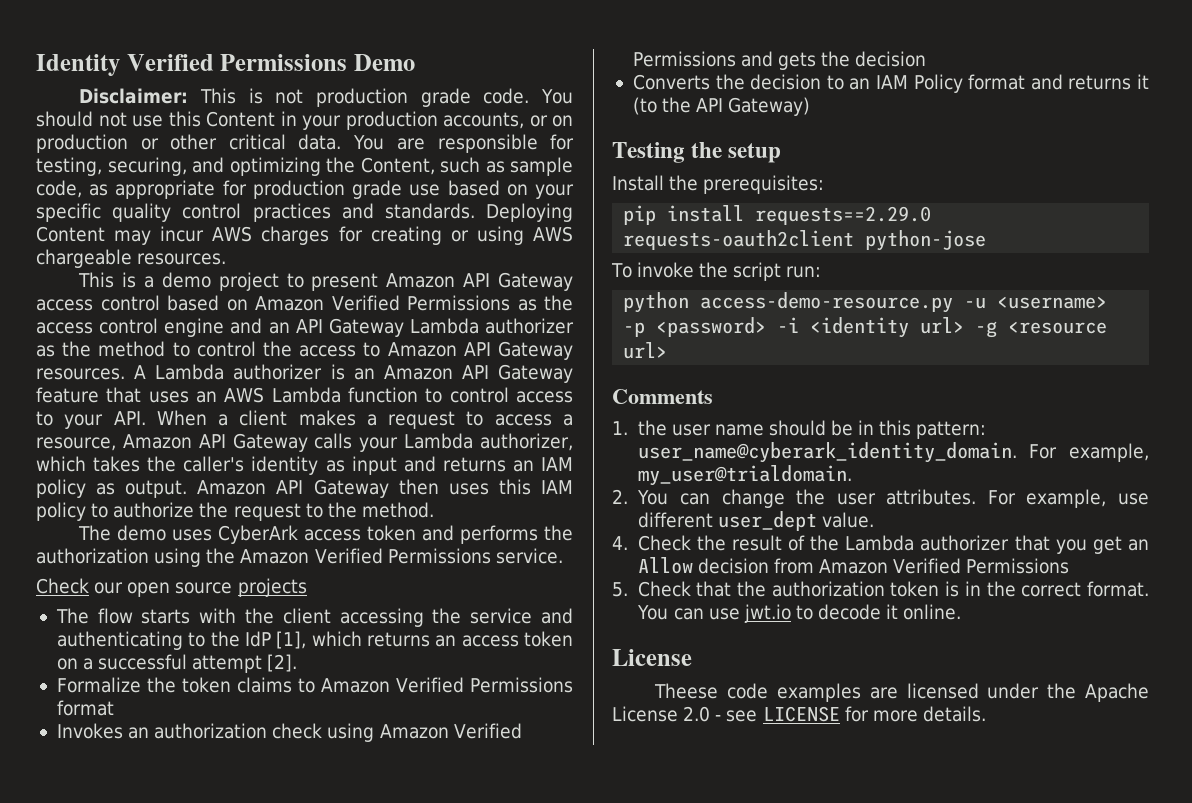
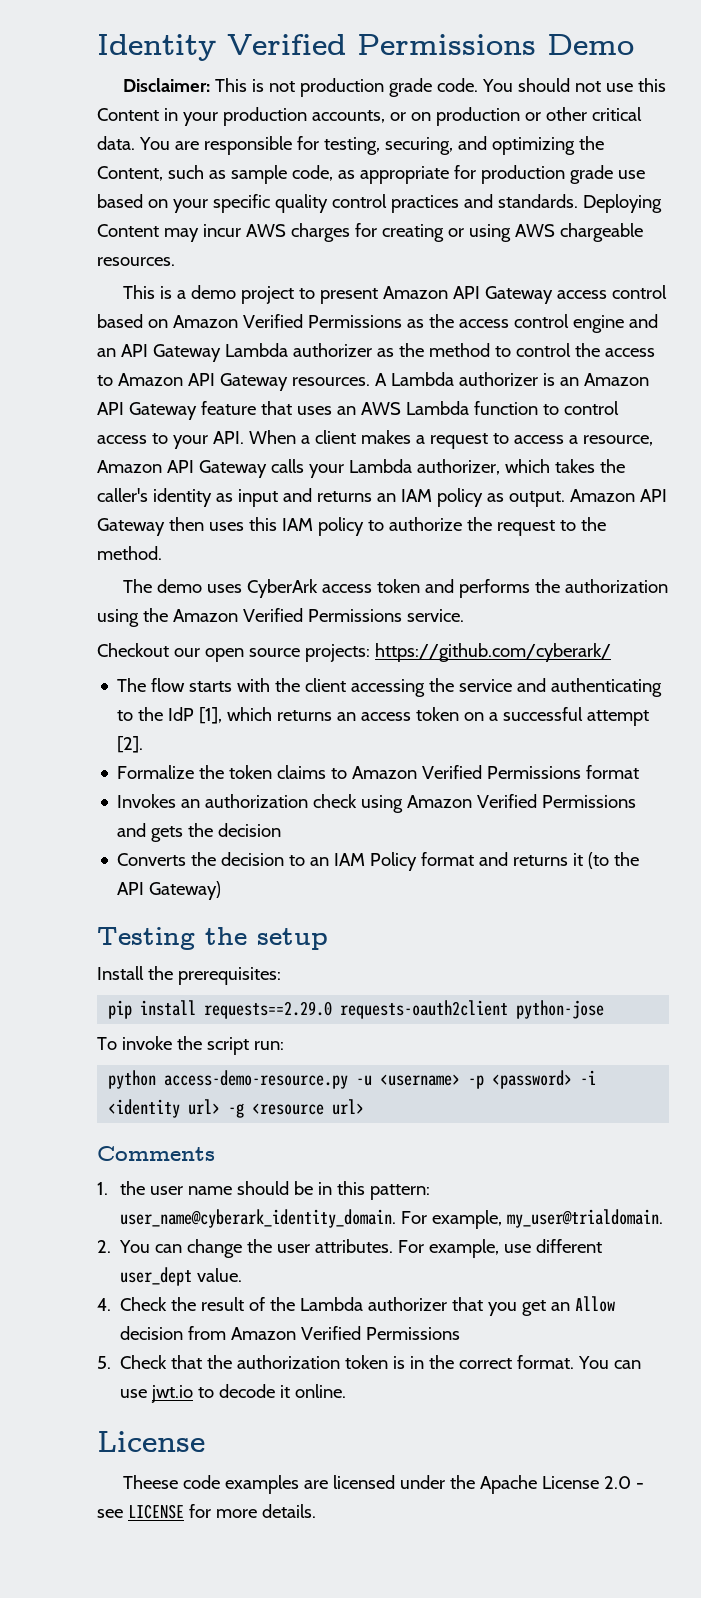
[36,578,89,594] Check -> [97,643,169,657] Checkout
[237,578,307,597] projects -> [304,643,611,662] projects: https://github.com/cyberark/

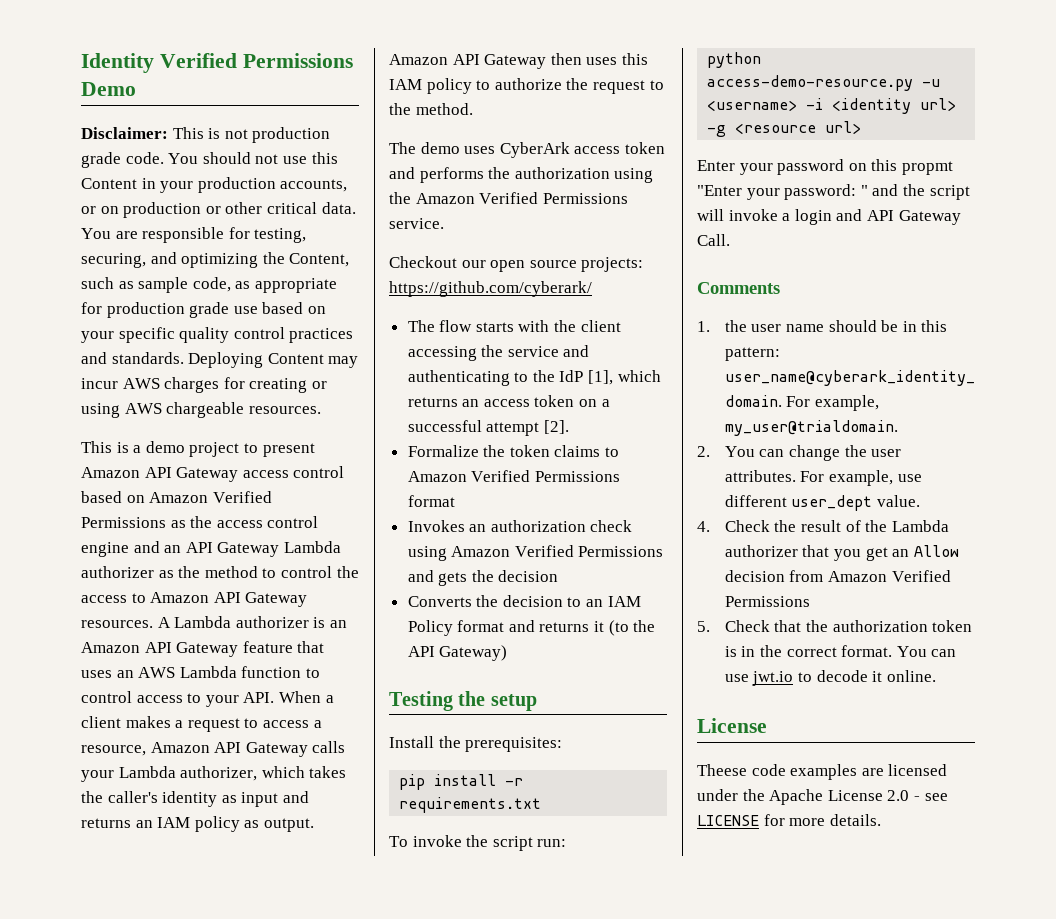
[204,1000,605,1019] requests==2.29.0 requests-oauth2client python-jose -> [505,778,524,786] [399,797,542,813] -r requirements.txt
[468,1070,573,1089] -p <password> -> (798, 105) none
(365, 1107) none -> [697,159,953,175] [697,184,970,200] [697,209,961,225] [697,234,730,246] // Enter your password on this propmt "Enter your password: " and the script will invoke a login and API Gateway Call.

